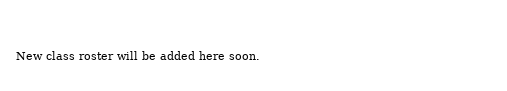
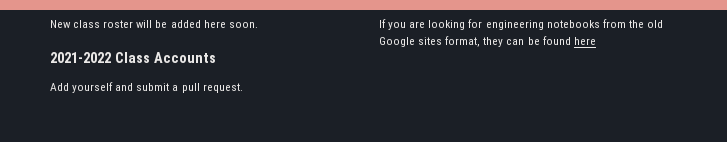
(260, 57) none -> [50,52,216,63] [50,82,243,93] [379,19,663,30] [379,36,596,47] // 2021-2022 Class Accounts // Add yourself and submit a pull request. // If you are looking for engineering notebooks from the old Google sites format, they can be found here

